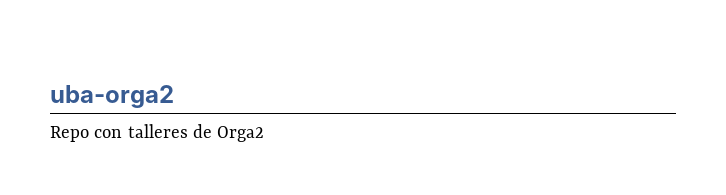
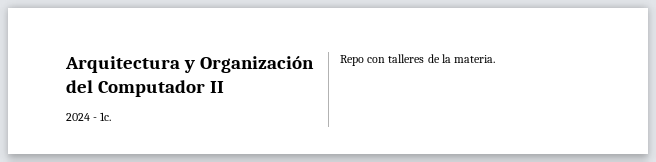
[50,85,174,108] uba-orga2 -> [65,56,314,73] [66,80,224,97] [66,112,112,121] Arquitectura y Organización del Computador II // 2024 - 1c.
[217,126,265,142] Orga2 -> [441,54,496,63] la materia.

